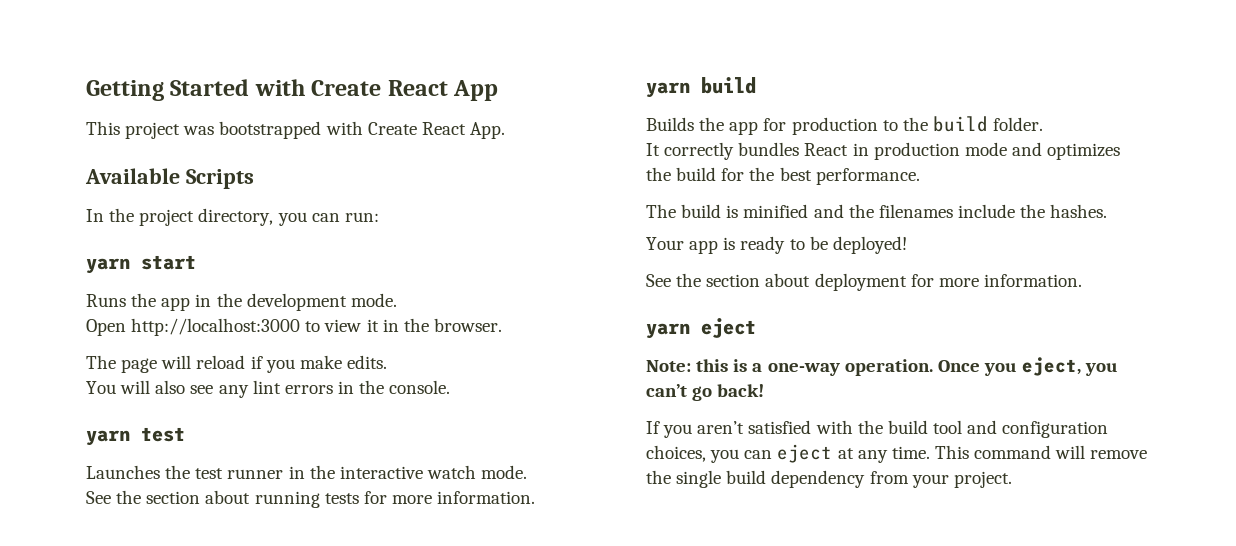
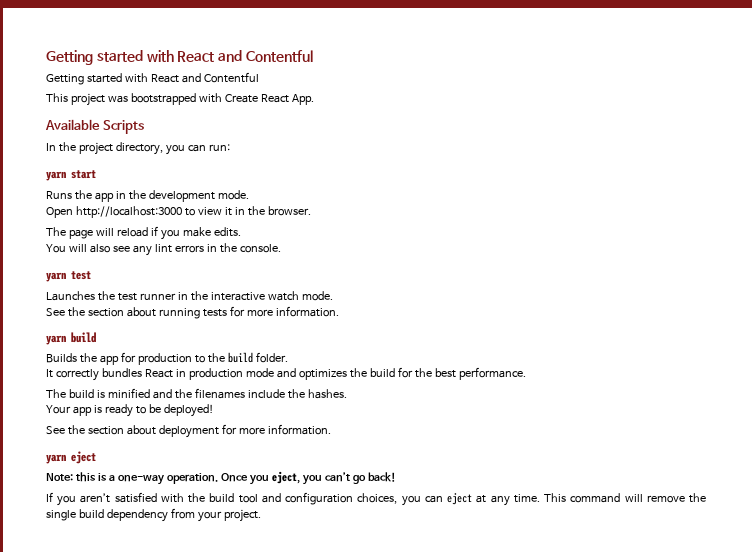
[86,79,499,101] Getting Started with Create React App -> [46,50,313,65] [46,72,259,85] Getting started with React and Contentful // Getting started with React and Contentful

